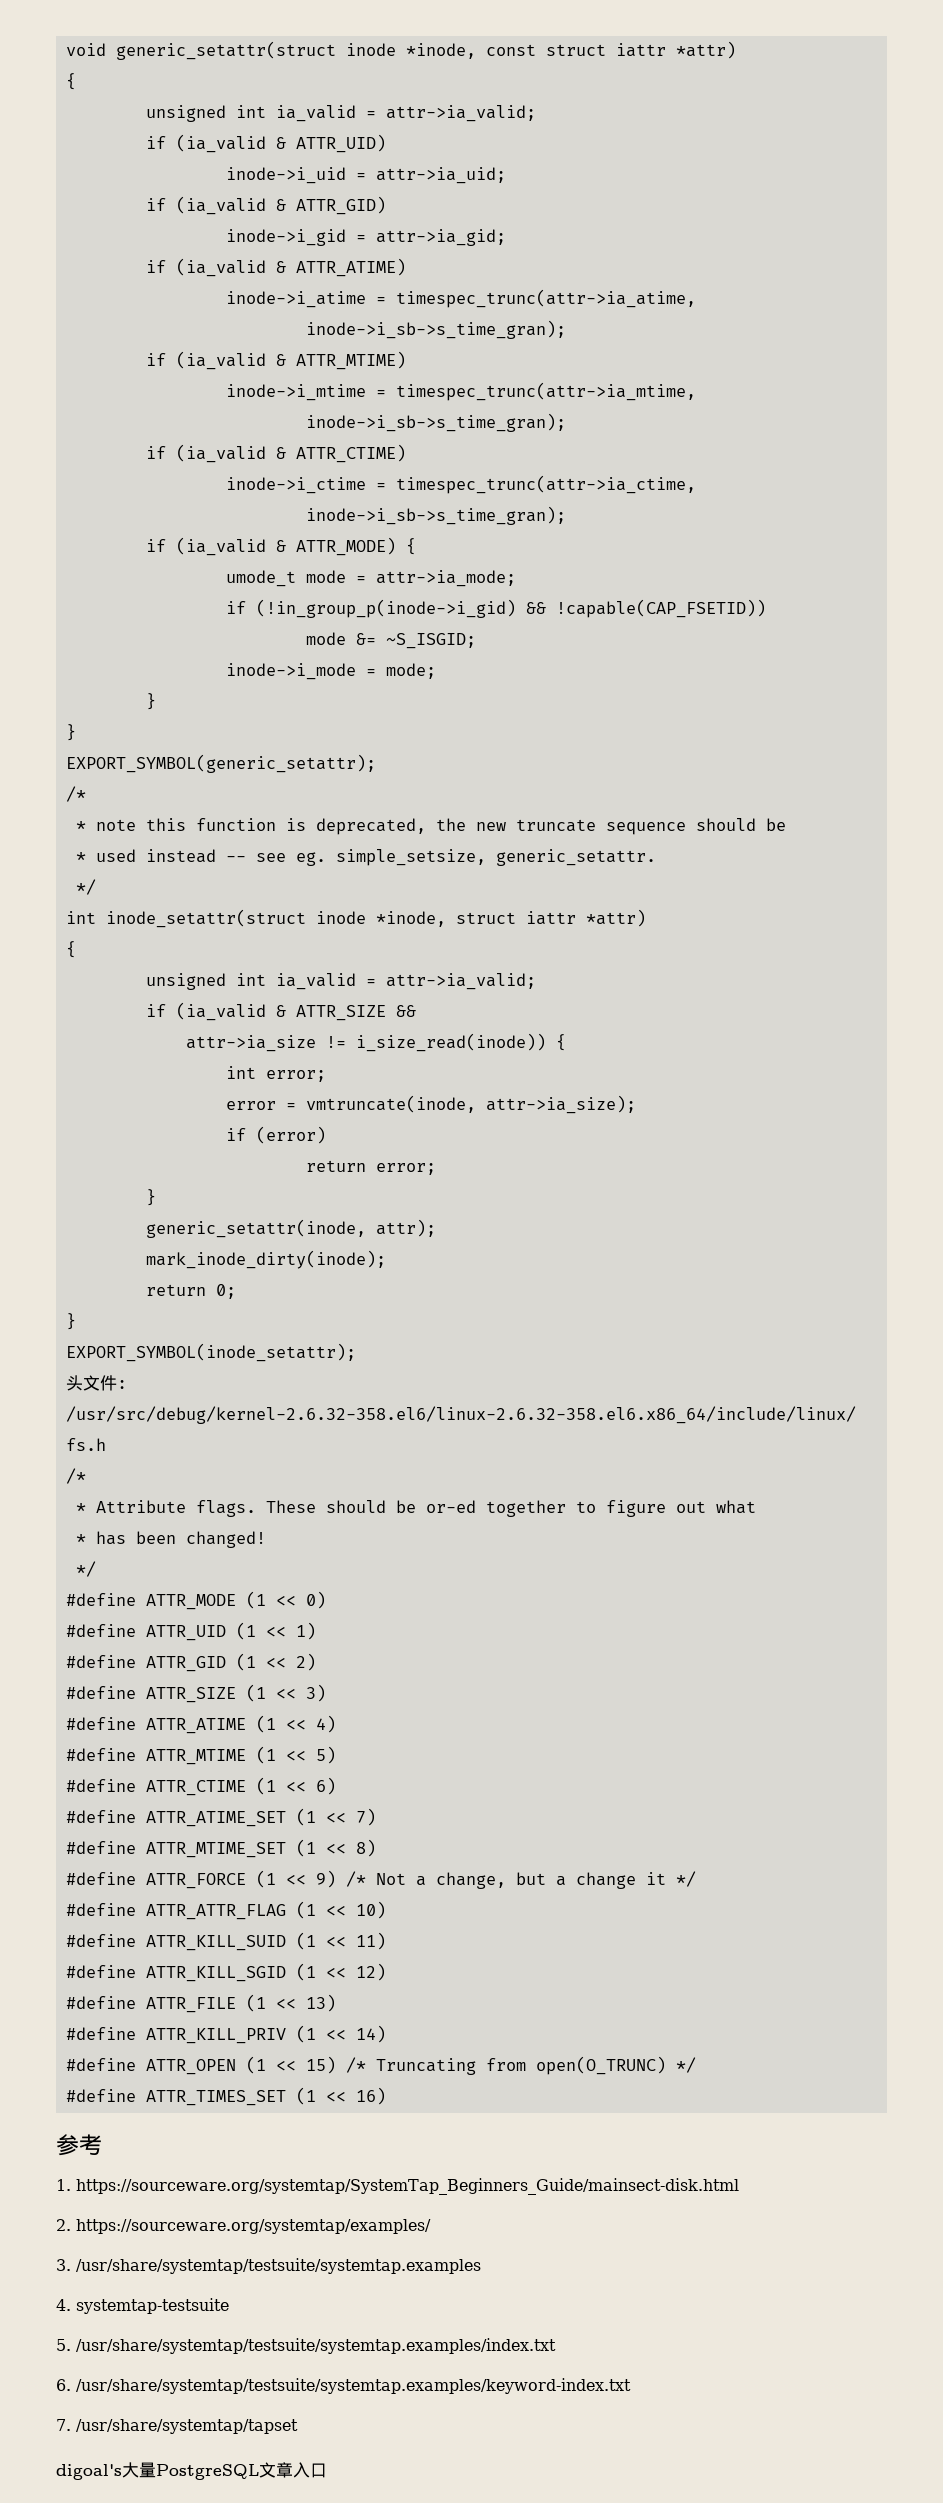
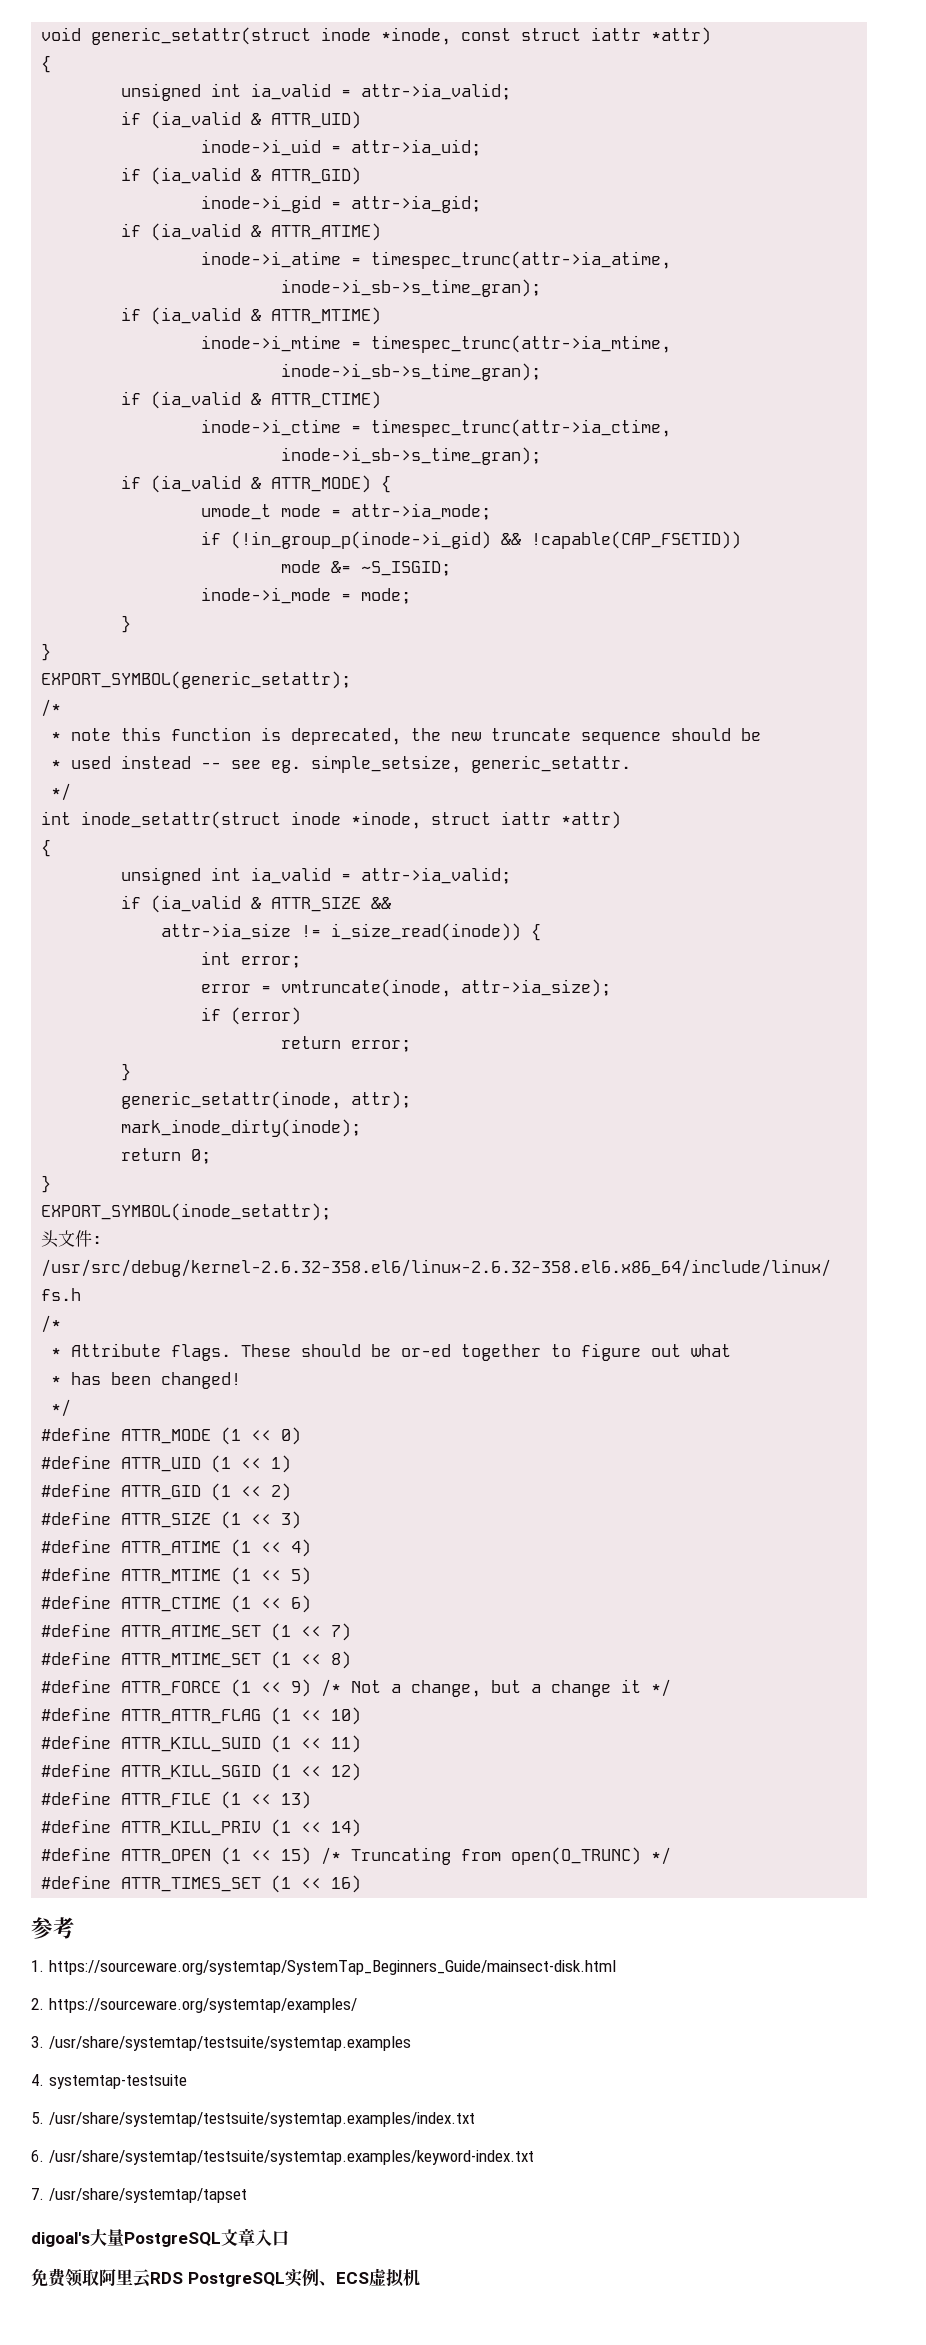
(327, 2470) none -> [31,2268,420,2288] // 免费领取阿里云RDS PostgreSQL实例、ECS虚拟机

